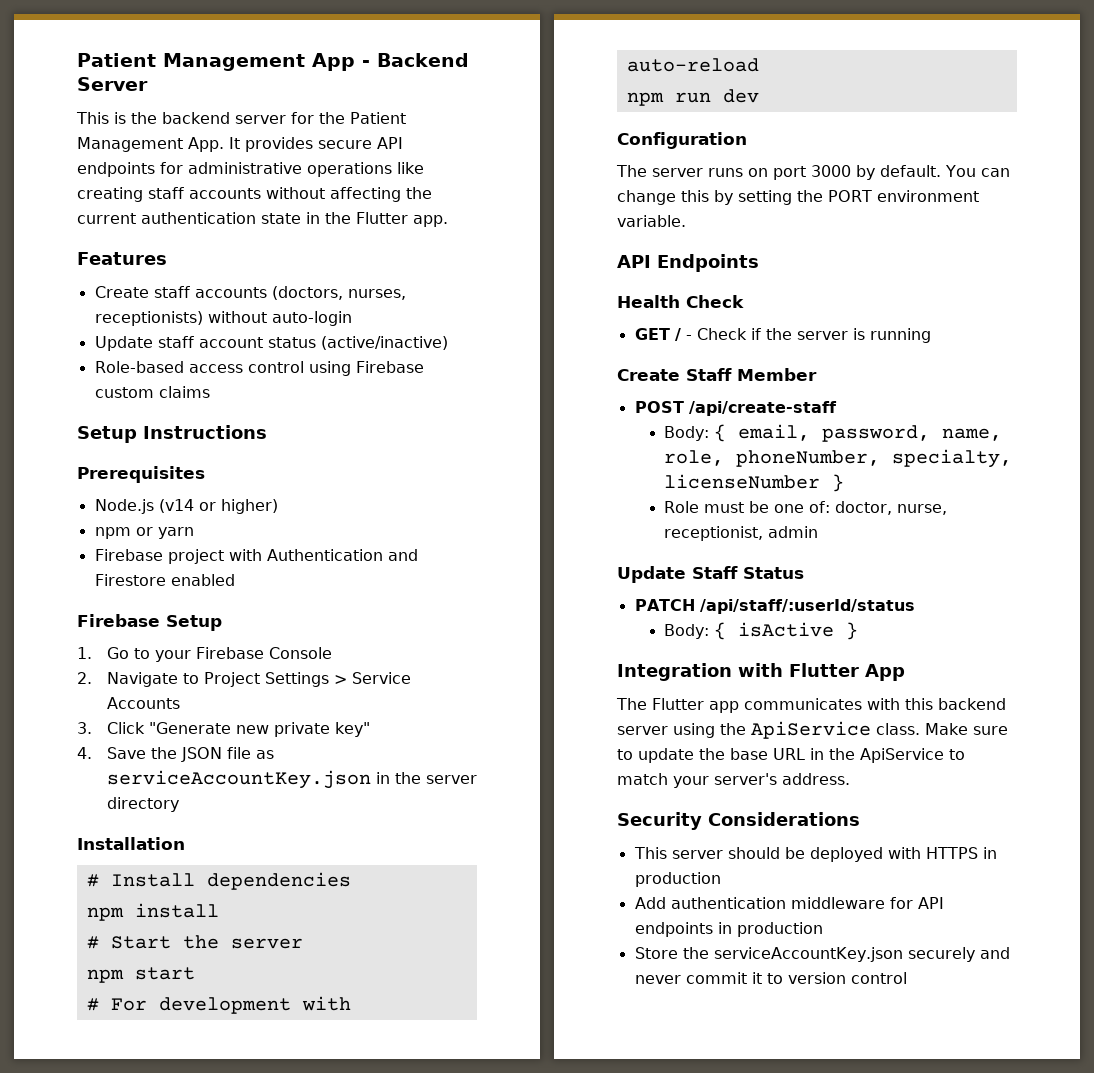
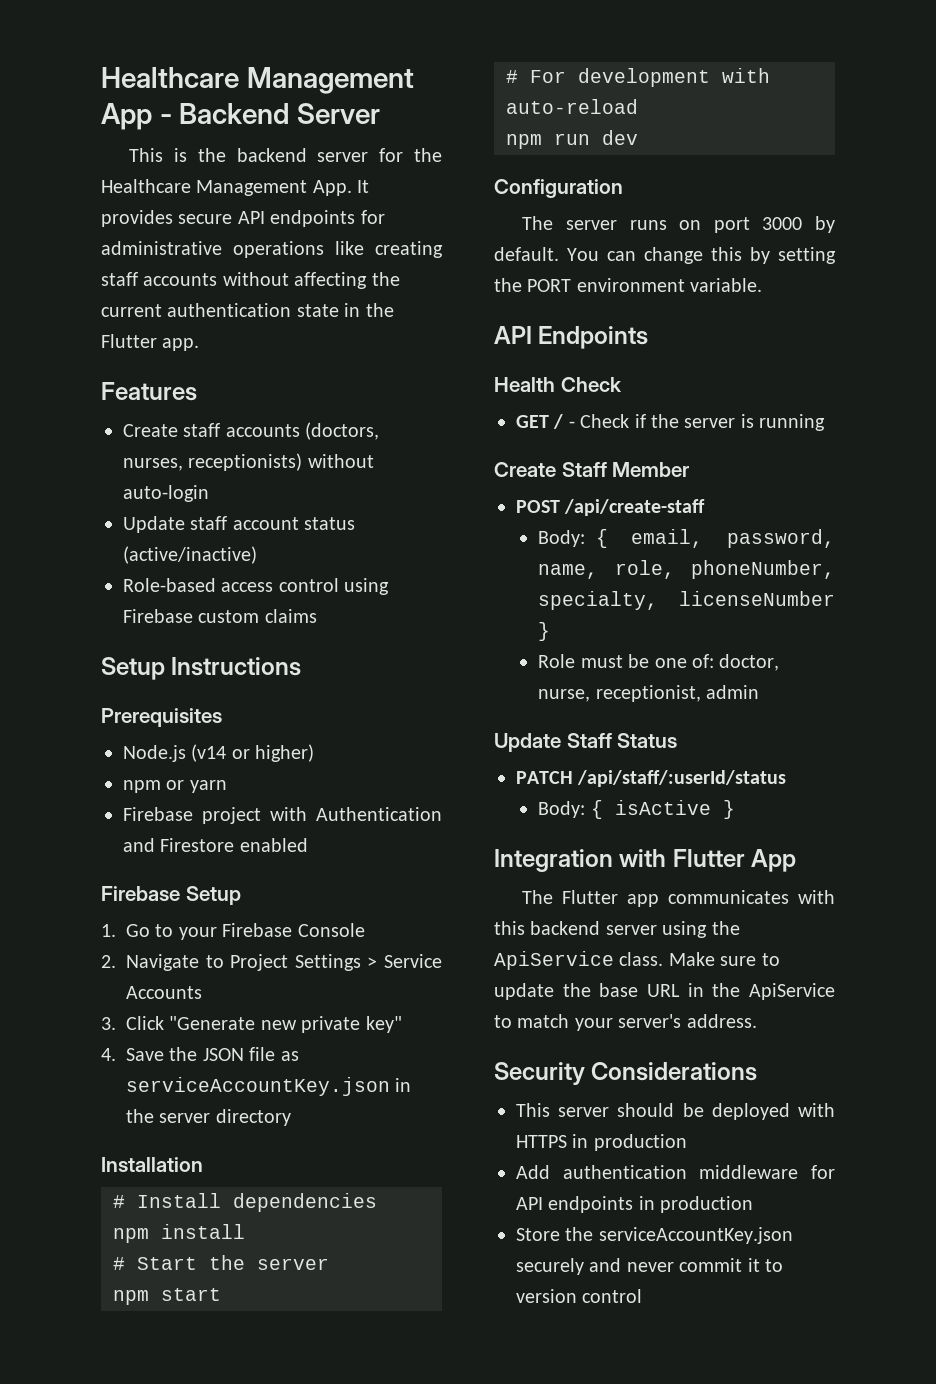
[77,53,156,67] Patient -> [101,67,239,88] Healthcare
[350,112,406,124] Patient -> [101,179,191,193] Healthcare

